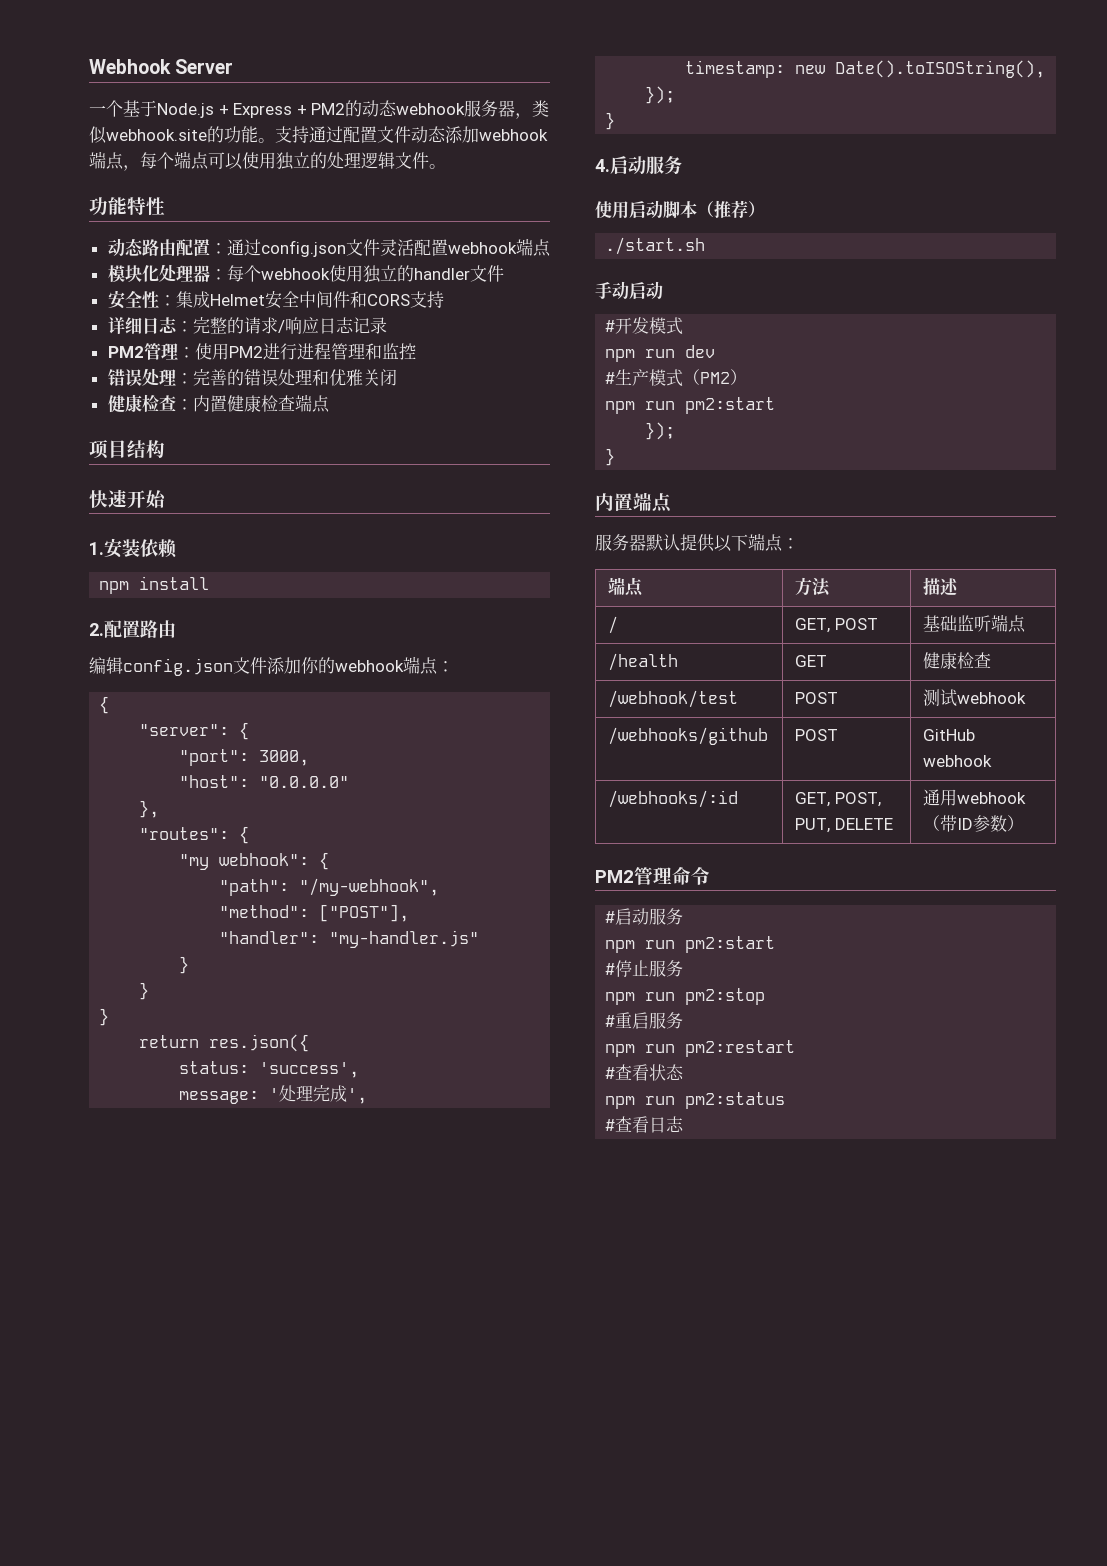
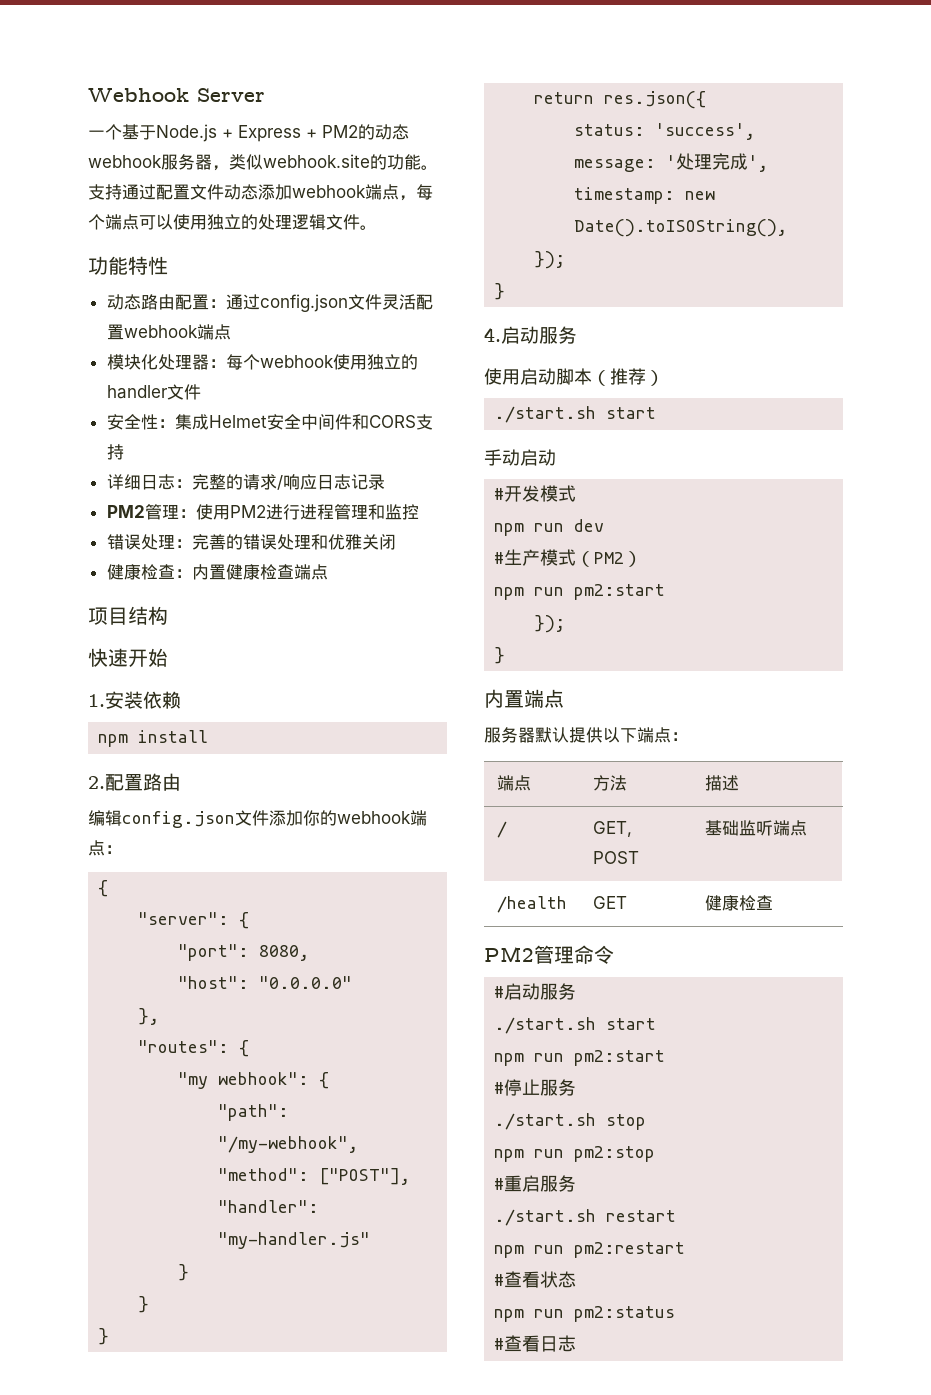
[259,750,310,766] 3000, -> [259,945,310,961] 8080,
(706, 246) none -> [606,407,657,419] start
[608,690,739,708] [795,692,839,704] [923,689,1027,707] [608,727,769,745] [795,729,839,741] [923,729,976,741] [923,755,993,767] [608,790,739,808] [795,792,881,807] [795,818,893,833] [923,789,1027,806] [923,815,1025,832] // /webhook/test | POST | 测试webhook // /webhooks/github | POST | GitHub webhook // /webhooks/:id | GET, POST, PUT, DELETE | 通用webhook（带ID参数） -> (773, 902) none
(684, 916) none -> [494,1017,657,1034] // ./start.sh start
(684, 968) none -> [494,1113,647,1130] // ./start.sh stop
(684, 1020) none -> [494,1209,677,1226] // ./start.sh restart

